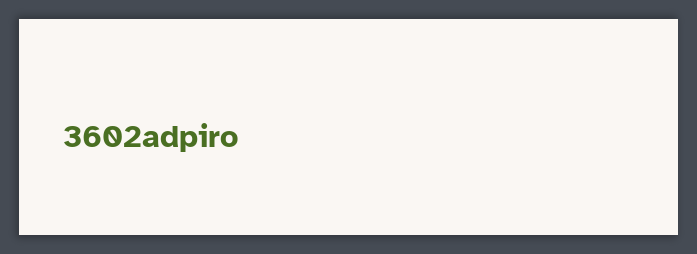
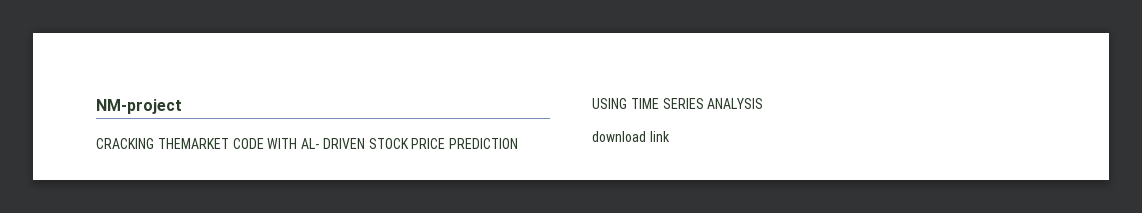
[63,123,238,152] 3602adpiro -> [96,99,182,114] [96,138,519,149] [592,98,764,109] [592,131,670,142] NM-project // CRACKING THEMARKET CODE WITH AL- DRIVEN STOCK PRICE PREDICTION USING TIME SERIES ANALYSIS // download link

